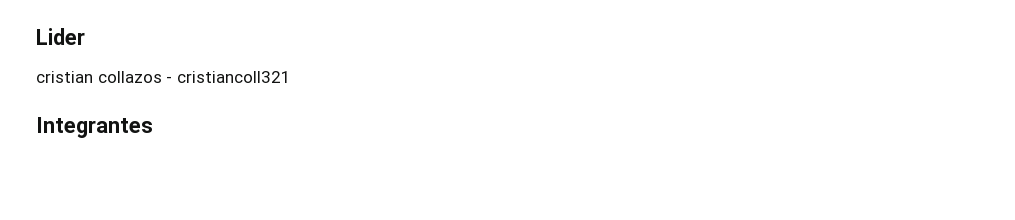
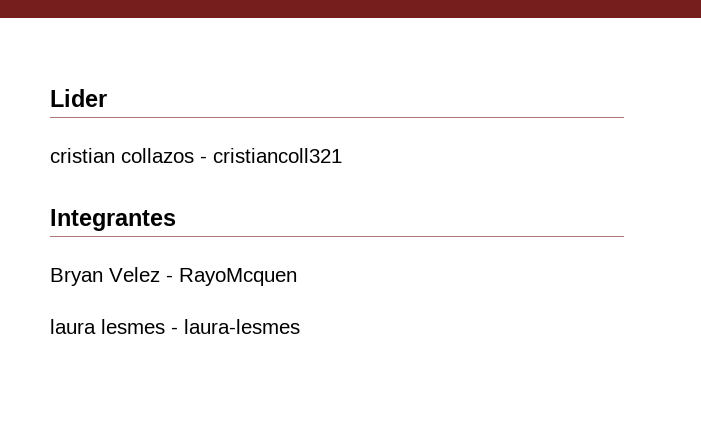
(153, 127) none -> [50,267,297,286] [50,319,300,334] // Bryan Velez - RayoMcquen // laura lesmes - laura-lesmes

